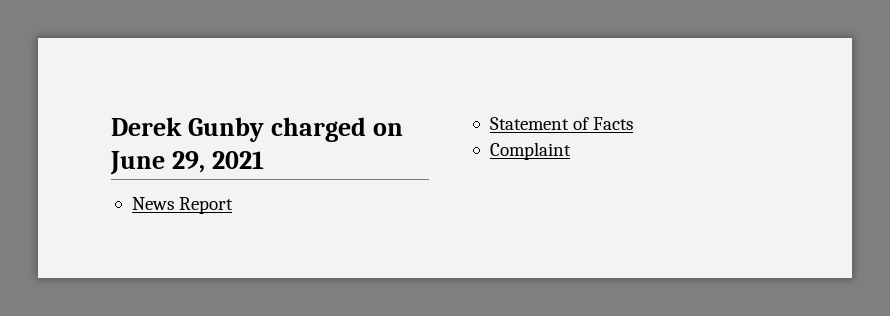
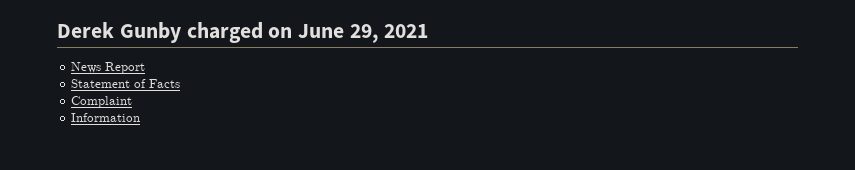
(571, 151) none -> [71,113,141,122] // Information

